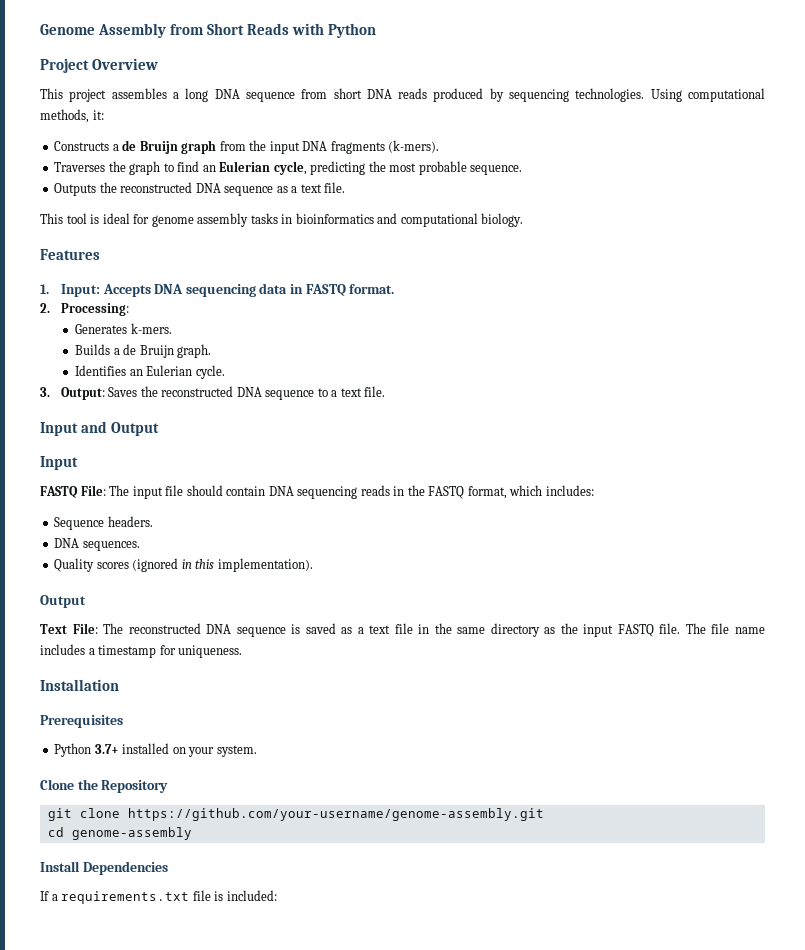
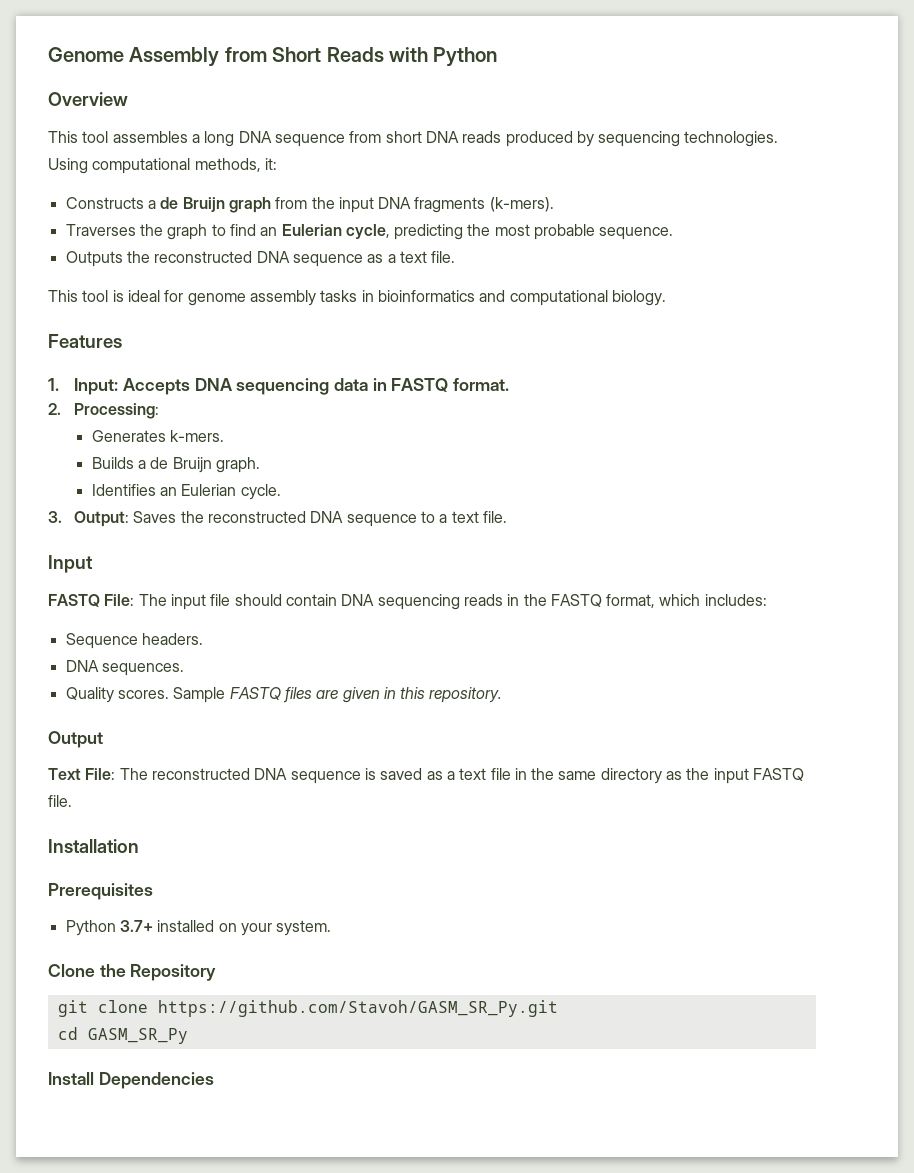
[40,58,89,73] Project -> (498, 57) none
[69,89,107,102] project -> [82,131,109,143] tool
[40,421,159,436] // Input and Output -> (508, 517) none
[96,558,179,572] scores (ignored -> [117,687,380,703] scores. Sample FASTQ files are given
[217,558,313,572] implementation). -> [429,687,503,703] repository.
[685,623,765,634] [40,644,243,658] The file name includes a timestamp for uniqueness. -> (72, 801) none
[127,808,544,821] https://github.com/your-username/genome-assembly.git -> [157,1000,558,1017] https://github.com/Stavoh/GASM_SR_Py.git
[71,827,192,840] genome-assembly -> [87,1028,188,1044] GASM_SR_Py
[40,890,277,904] // If a requirements.txt file is included: -> (214, 1080) none

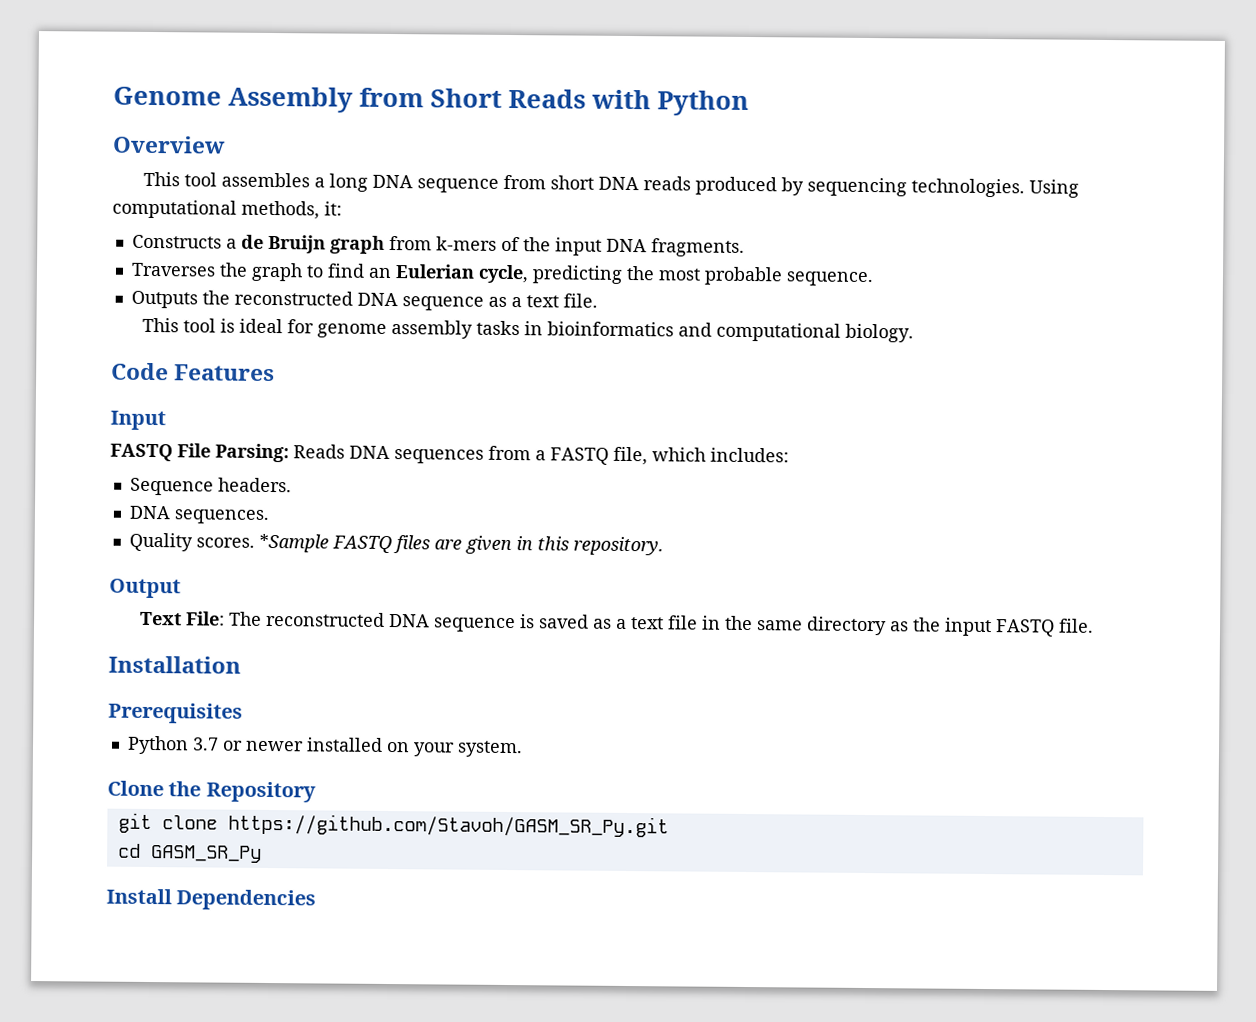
(308, 203) none -> [435,236,520,252] k-mers of
[414,197,554,213] fragments (k-mers). -> [650,238,745,257] fragments.
(666, 298) none -> [111,362,169,381] Code
[48,378,510,395] [48,403,160,419] [91,430,225,442] [91,457,261,473] [91,484,281,500] [48,511,508,527] [48,555,93,573] [48,594,656,610] 1. Input: Accepts DNA sequencing data in FASTQ format. // 2. Processing: // Generates k-mers. // Builds a de Bruijn graph. // Identifies an Eulerian cycle. // 3. Output: Saves the reconstructed DNA sequence to a text file. // Input // FASTQ File: The input file should contain DNA sequencing reads in the FASTQ format, -> [110,410,166,431] [110,443,648,466] Input // FASTQ File Parsing: Reads DNA sequences from a FASTQ file,
[173,687,226,703] Sample -> [258,533,329,553] *Sample
[119,920,153,932] 3.7+ -> [191,737,304,752] 3.7 or newer

